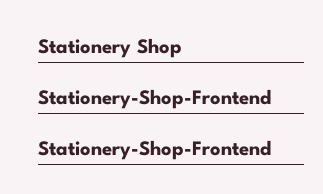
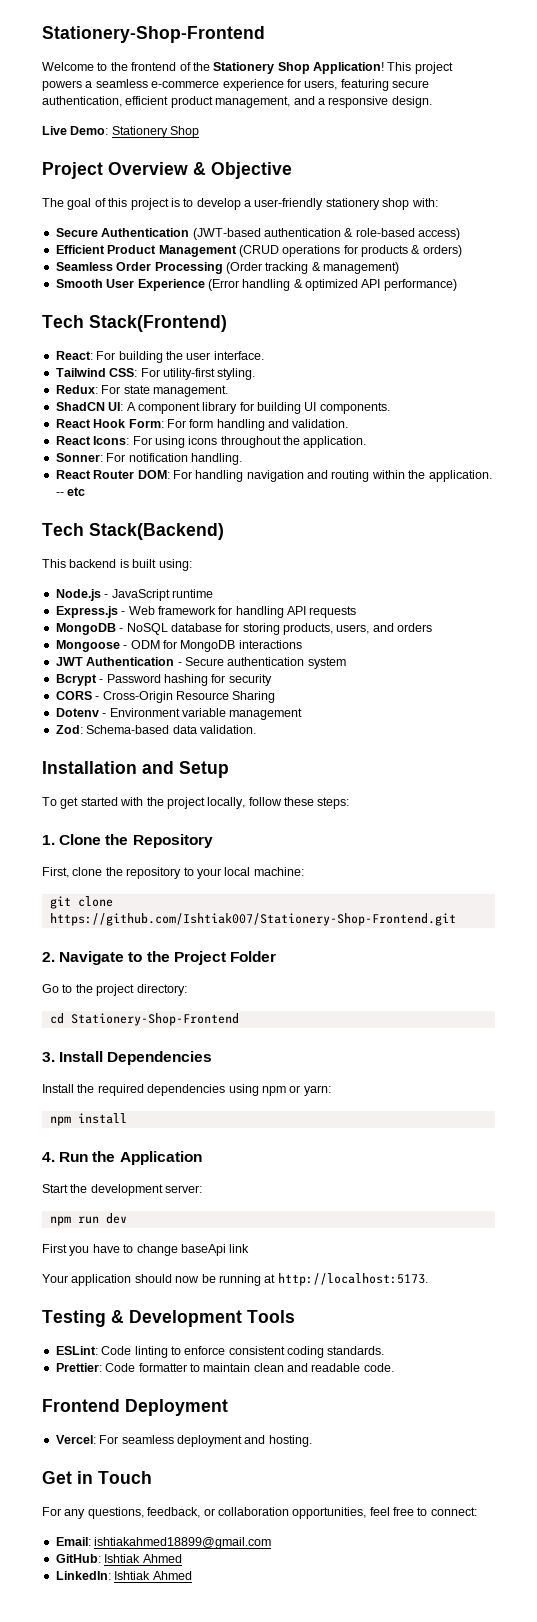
[38,38,182,58] [38,89,271,109] [38,140,271,160] Stationery Shop // Stationery-Shop-Frontend // Stationery-Shop-Frontend -> [42,26,265,43] [42,62,453,74] [42,79,429,91] [42,96,432,108] [42,126,200,138] [42,162,292,179] [42,198,438,210] [55,228,460,240] [55,245,462,257] [55,262,399,274] [55,279,457,291] [42,315,227,332] [55,351,264,363] [55,368,256,380] [55,385,228,397] [55,402,390,414] [55,419,349,431] [55,436,367,448] [55,453,242,465] [55,470,492,482] [55,487,86,496] [42,523,224,540] [42,559,192,571] [55,589,213,601] [55,606,357,618] [55,623,433,635] [55,640,302,652] [55,657,346,669] [55,674,272,686] [55,691,276,703] [55,708,303,720] [55,725,256,734] [42,761,229,778] [42,797,350,809] [42,834,213,848] [42,867,304,879] [49,896,113,909] [49,913,456,926] [42,951,276,965] [42,984,187,996] [49,1013,239,1026] [42,1051,213,1065] [42,1084,331,1096] [49,1113,127,1126] [42,1151,202,1165] [42,1184,203,1196] [49,1213,127,1226] [42,1244,250,1256] [42,1273,428,1286] [42,1310,295,1327] [55,1346,385,1358] [55,1363,394,1372] [42,1399,228,1416] [55,1435,312,1447] [42,1471,152,1484] [42,1507,477,1519] [55,1537,272,1549] [55,1554,182,1563] [55,1571,192,1580] Stationery-Shop-Frontend // Welcome to the frontend of the Stationery Shop Application! This project powers a seamless e-commerce experience for users, featuring secure authentication, efficient product management, and a responsive design. // Live Demo: Stationery Shop // Project Overview & Objective // The goal of this project is to develop a user-friendly stationery shop with: // Secure Authentication (JWT-based authentication & role-based access) // Efficient Product Management (CRUD operations for products & orders) // Seamless Order Processing (Order tracking & management) // Smooth User Experience (Error handling & optimized API performance) // Tech Stack(Frontend) // React: For building the user interface. // Tailwind CSS: For utility-first styling. // Redux: For state management. // ShadCN UI: A component library for building UI components. // React Hook Form: For form handling and validation. // React Icons: For using icons throughout the application. // Sonner: For notification handling. // React Router DOM: For handling navigation and routing within the application. -- etc // Tech Stack(Backend) // This backend is built using: // Node.js - JavaScript runtime // Express.js - Web framework for handling API requests // MongoDB - NoSQL database for storing products, users, and orders // Mongoose - ODM for MongoDB interactions // JWT Authentication - Secure authentication system // Bcrypt - Password hashing for security // CORS - Cross-Origin Resource Sharing // Dotenv - Environment variable management // Zod: Schema-based data validation. // Installation and Setup // To get started with the project locally, follow these steps: // 1. Clone the Repository // First, clone the repository to your local machine: // git clone https://github.com/Ishtiak007/Stationery-Shop-Frontend.git // 2. Navigate to the Project Folder // Go to the project directory: // cd Stationery-Shop-Frontend // 3. Install Dependencies // Install the required dependencies using npm or yarn: // npm install // 4. Run the Application // Start the development server: // npm run dev // First you have to change baseApi link // Your application should now be running at http://localhost:5173. // Testing & Development Tools // ESLint: Code linting to enforce consistent coding standards. // Prettier: Code formatter to maintain clean and readable code. // Frontend Deployment // Vercel: For seamless deployment and hosting. // Get in Touch // For any questions, feedback, or collaboration opportunities, feel free to connect: // Email: ishtiakahmed18899@gmail.com // GitHub: Ishtiak Ahmed // LinkedIn: Ishtiak Ahmed

